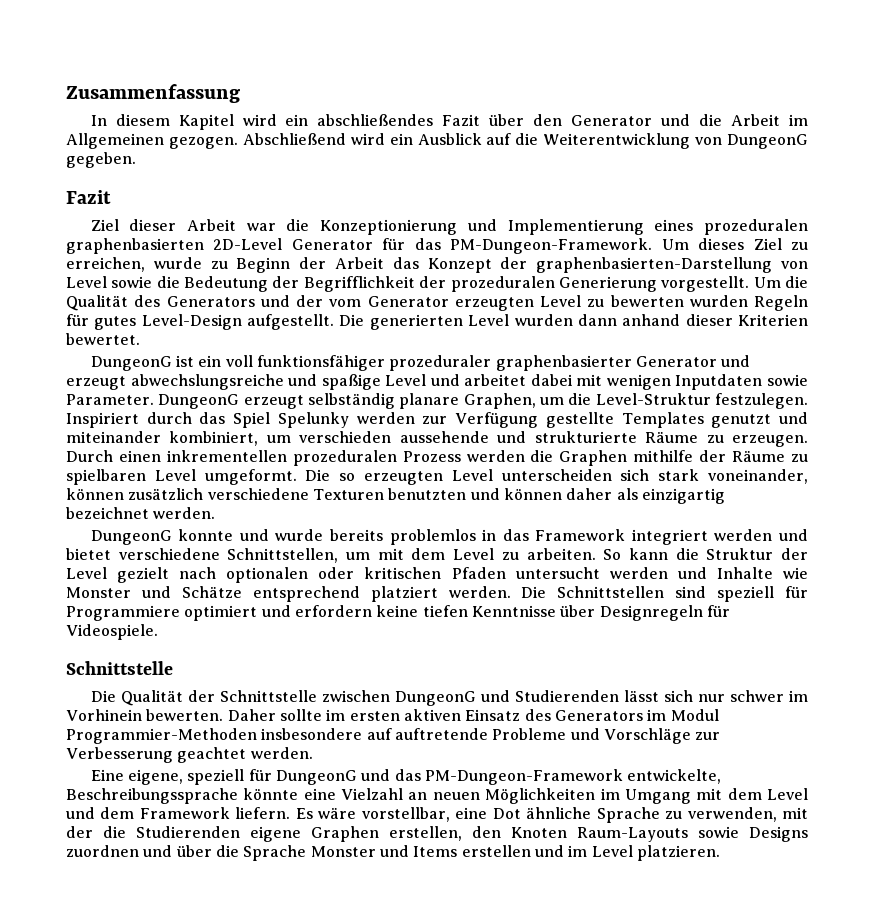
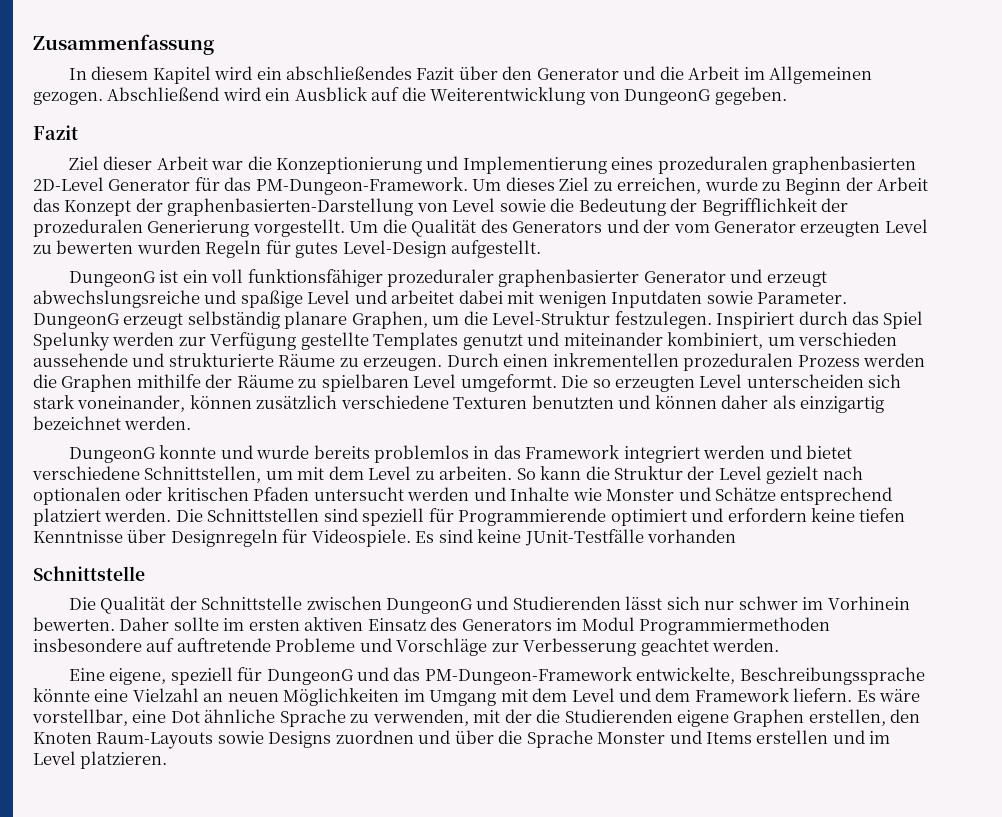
[339,314,809,330] [66,333,140,345] Die generierten Level wurden dann anhand dieser Kriterien bewertet. -> (542, 249) none
[66,605,180,621] Programmiere -> [458,508,607,526] Programmierende
(158, 632) none -> [415,529,737,546] Es sind keine JUnit-Testfälle vorhanden
[66,728,257,744] Programmier-Methoden -> [639,617,831,635] Programmiermethoden

